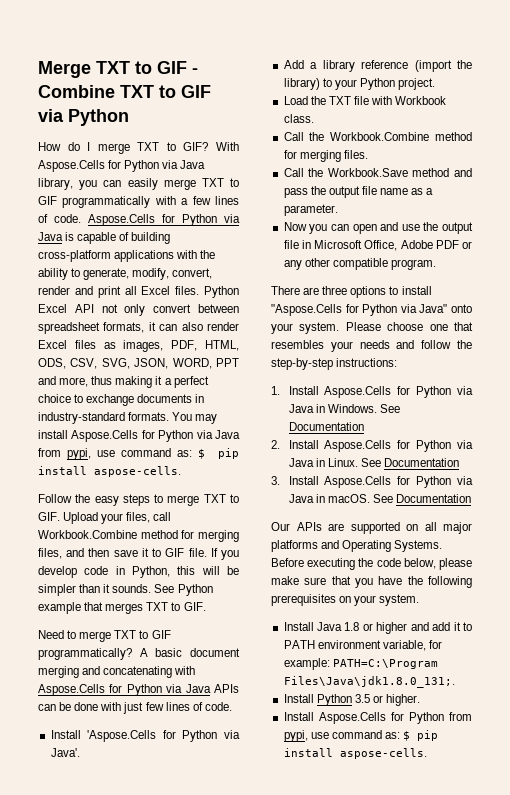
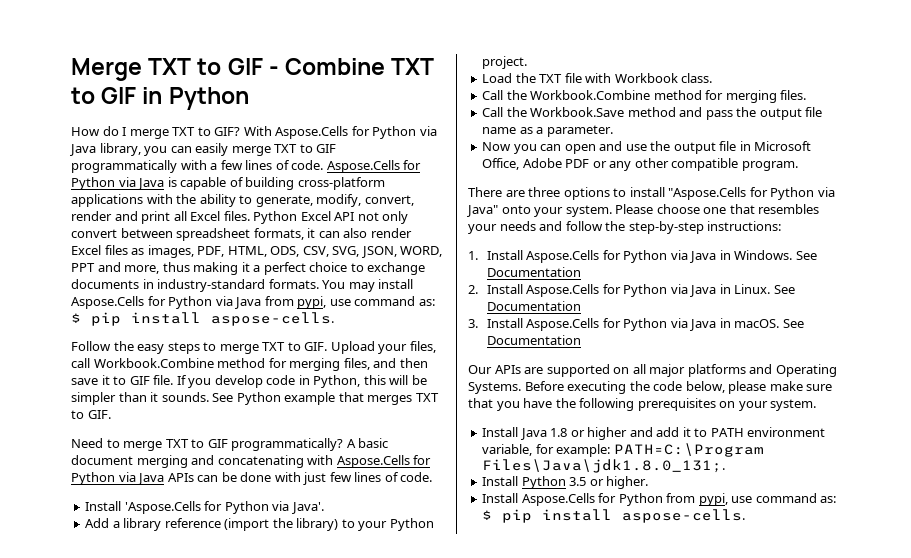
[38,109,64,122] via -> [142,87,163,104] in

